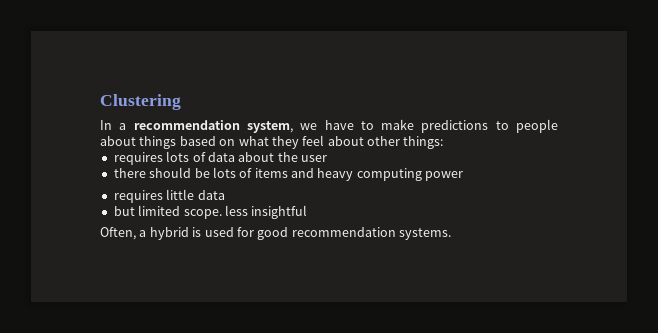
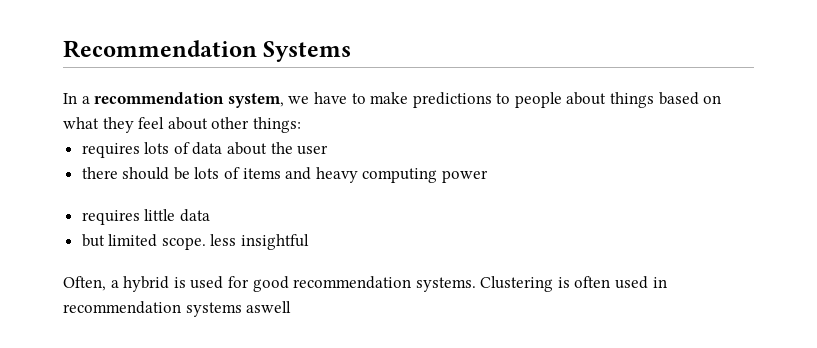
[100,94,181,110] Clustering -> [63,40,352,62] Recommendation Systems
(451, 234) none -> [480,276,667,292] [63,301,292,317] Clustering is often used in recommendation systems aswell

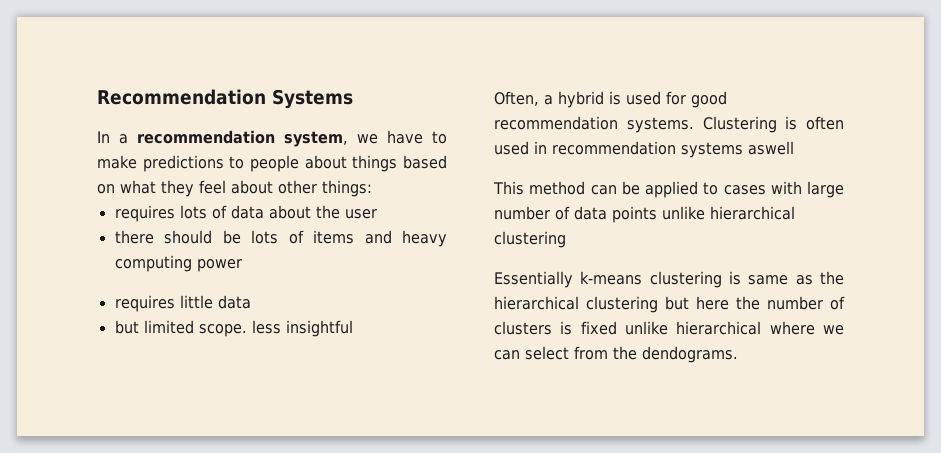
(292, 307) none -> [493,181,844,198] [494,206,795,223] [494,231,566,248] [494,271,844,288] [494,296,845,313] [494,321,844,335] [494,346,738,363] // This method can be applied to cases with large number of data points unlike hierarchical clustering // Essentially k-means clustering is same as the hierarchical clustering but here the number of clusters is fixed unlike hierarchical where we can select from the dendograms.

